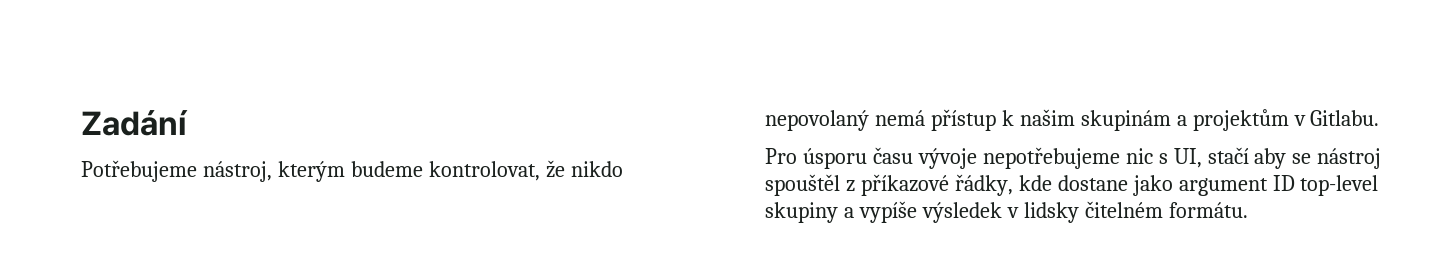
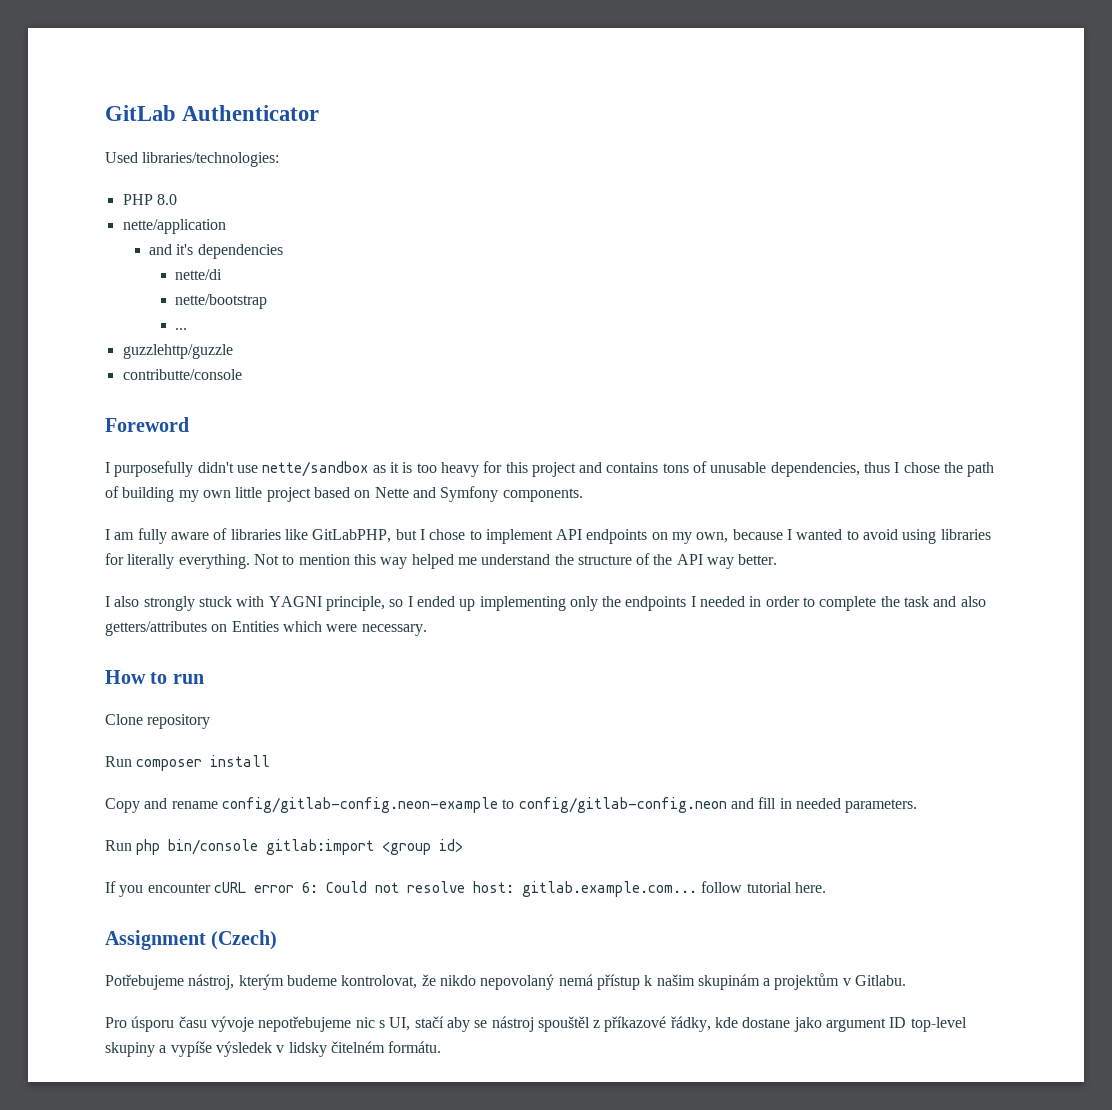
[81,110,188,136] Zadání -> [105,105,320,121] [105,152,280,167] [122,194,177,205] [122,219,226,234] [148,244,283,259] [175,269,223,280] [175,294,268,309] [175,328,188,330] [122,344,233,359] [122,369,242,380] [105,417,189,432] [105,461,995,477] [105,486,583,502] [105,528,991,544] [105,553,778,569] [105,596,986,611] [105,621,427,636] [105,670,204,684] [105,714,211,729] [105,755,271,771] [105,797,918,813] [105,839,464,855] [105,881,826,897] [105,930,278,950] GitLab Authenticator // Used libraries/technologies: // PHP 8.0 // nette/application // and it's dependencies // nette/di // nette/bootstrap // ... // guzzlehttp/guzzle // contributte/console // Foreword // I purposefully didn't use nette/sandbox as it is too heavy for this project and contains tons of unusable dependencies, thus I chose the path of building my own little project based on Nette and Symfony components. // I am fully aware of libraries like GitLabPHP, but I chose to implement API endpoints on my own, because I wanted to avoid using libraries for literally everything. Not to mention this way helped me understand the structure of the API way better. // I also strongly stuck with YAGNI principle, so I ended up implementing only the endpoints I needed in order to complete the task and also getters/attributes on Entities which were necessary. // How to run // Clone repository // Run composer install // Copy and rename config/gitlab-config.neon-example to config/gitlab-config.neon and fill in needed parameters. // Run php bin/console gitlab:import <group id> // If you encounter cURL error 6: Could not resolve host: gitlab.example.com... follow tutorial here. // Assignment (Czech)

